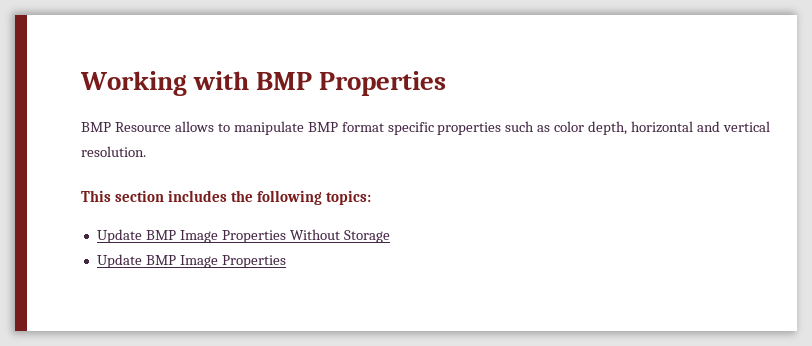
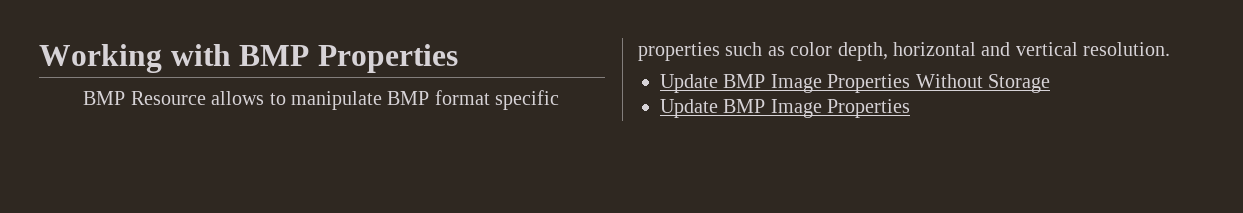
[81,190,371,205] // This section includes the following topics: -> (1171, 49) none

